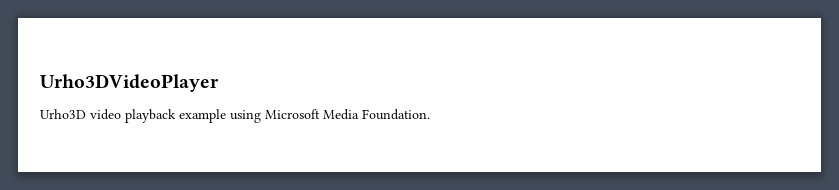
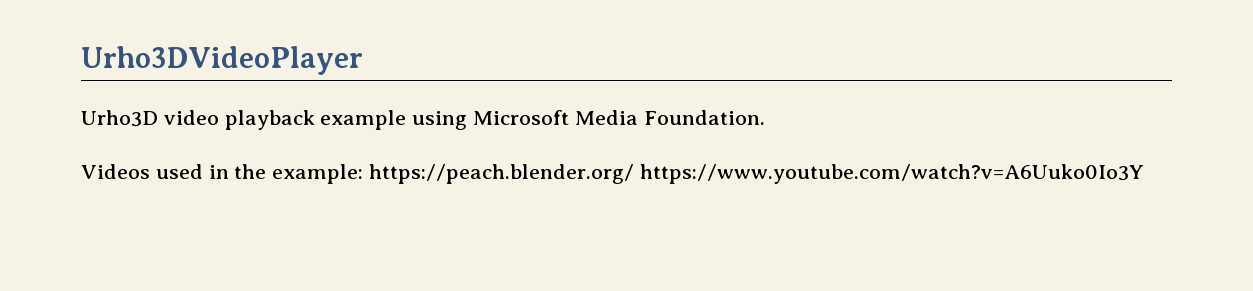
(430, 114) none -> [81,164,1144,184] // Videos used in the example: https://peach.blender.org/ https://www.youtube.com/watch?v=A6Uuko0Io3Y

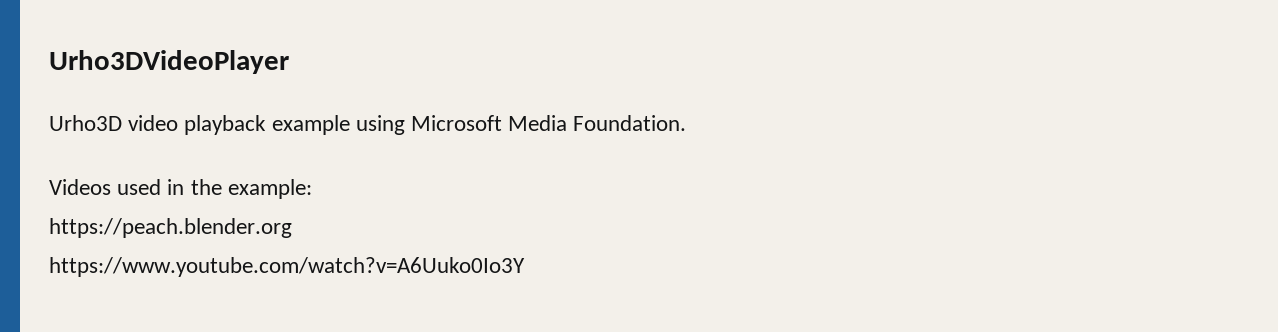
[369,164,635,184] https://peach.blender.org/ -> [49,218,292,238] // https://peach.blender.org //

